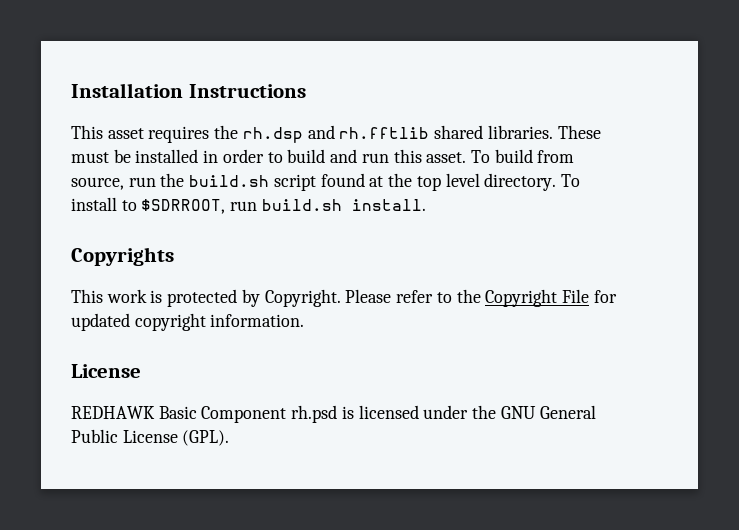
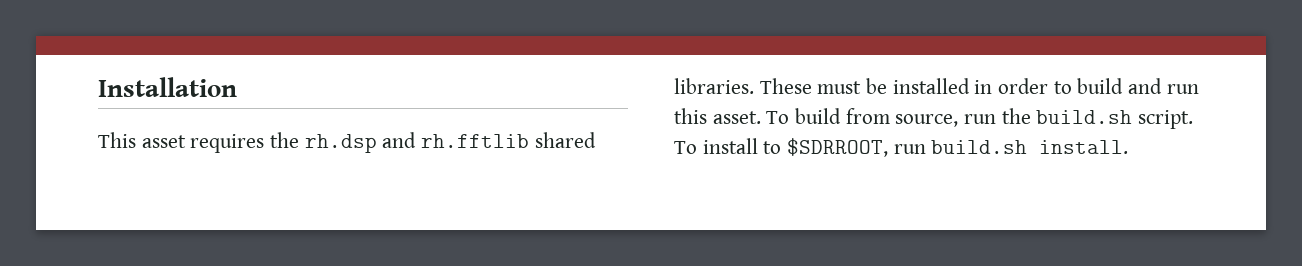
[188,84,306,98] Instructions -> (237, 87) none
[273,173,557,191] script found at the top level directory. -> [1138,110,1194,129] script.
[71,247,174,266] [71,289,617,307] [71,313,305,331] [71,364,141,378] [71,405,596,423] [71,429,230,446] // Copyrights // This work is protected by Copyright. Please refer to the Copyright File for updated copyright information. // License // REDHAWK Basic Component rh.psd is licensed under the GNU General Public License (GPL). -> (1129, 147) none

